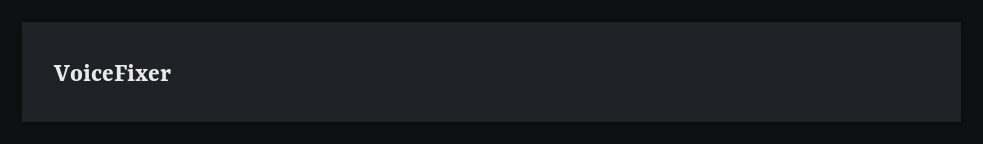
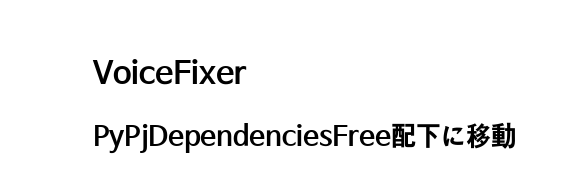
(171, 72) none -> [93,122,516,154] // PyPjDependenciesFree配下に移動

